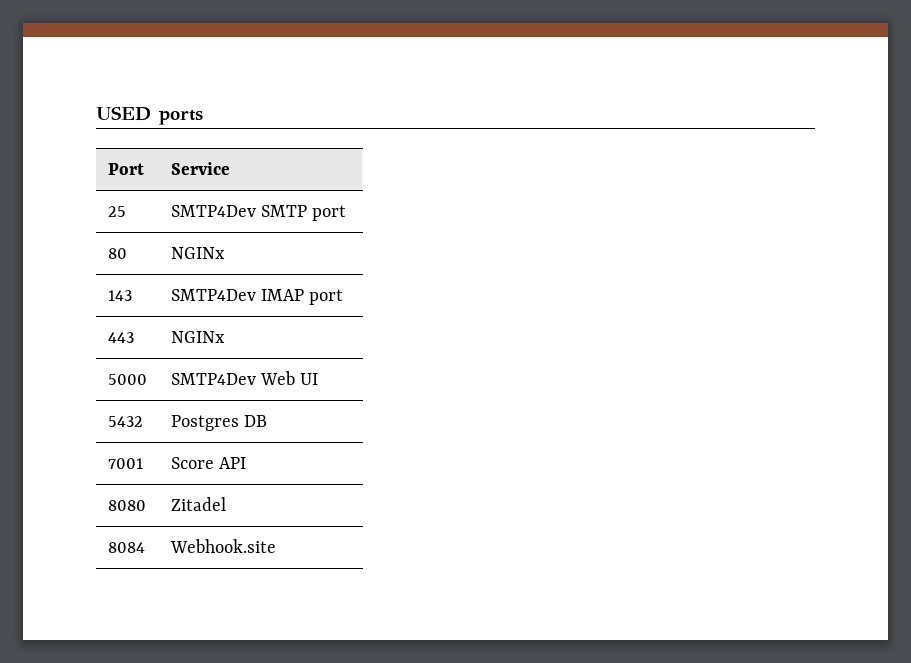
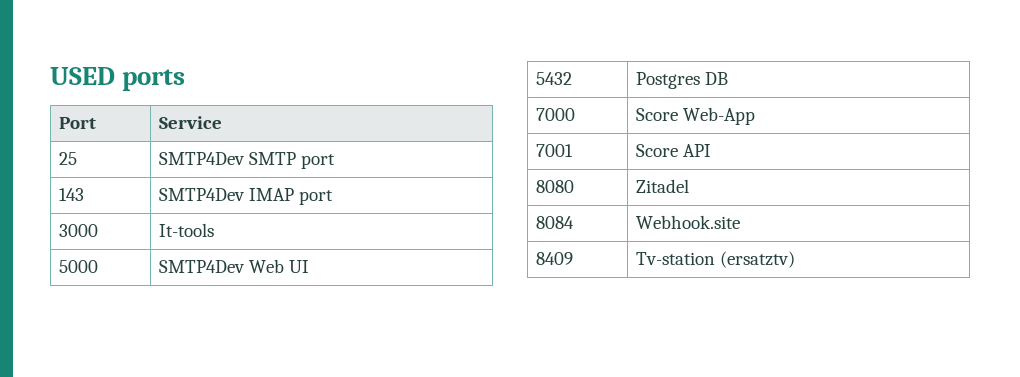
[107,248,127,259] [170,247,225,259] // 80 | NGINx -> (336, 161) none
[107,332,134,343] [170,331,225,343] 443 | NGINx -> [59,224,99,237] [159,223,215,237] 3000 | It-tools
(268, 421) none -> [536,108,576,121] [636,107,756,125] // 7000 | Score Web-App
(276, 546) none -> [536,252,574,265] [636,251,796,268] // 8409 | Tv-station (ersatztv)

